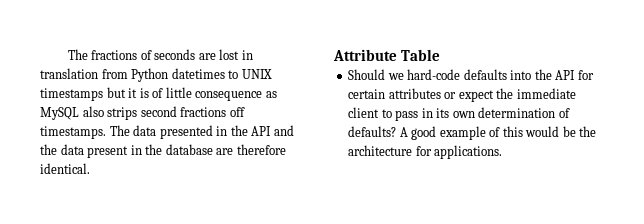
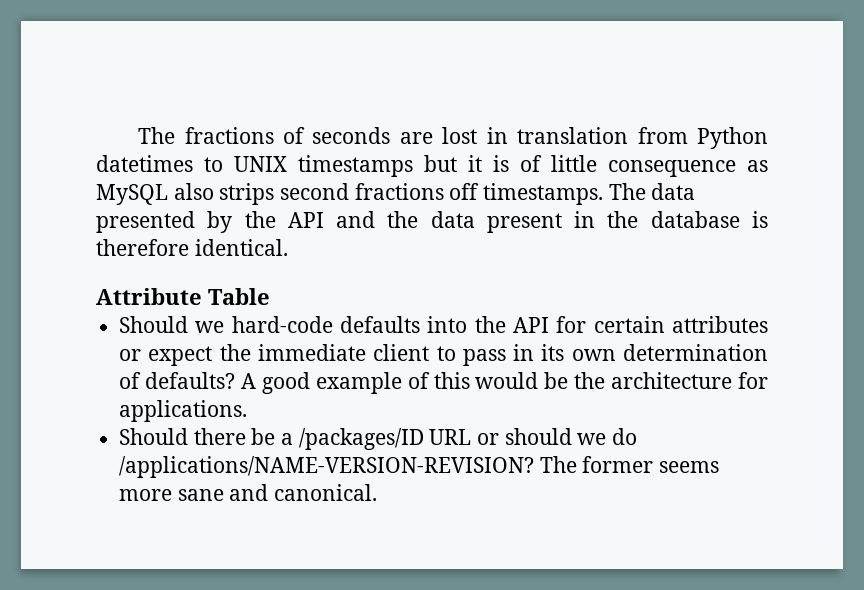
[216,126,228,136] in -> [207,211,233,233] by
[216,148,234,155] are -> [751,211,768,228] is
(503, 152) none -> [119,428,638,450] [119,456,720,478] [119,484,378,501] // Should there be a /packages/ID URL or should we do /applications/NAME-VERSION-REVISION? The former seems more sane and canonical.

